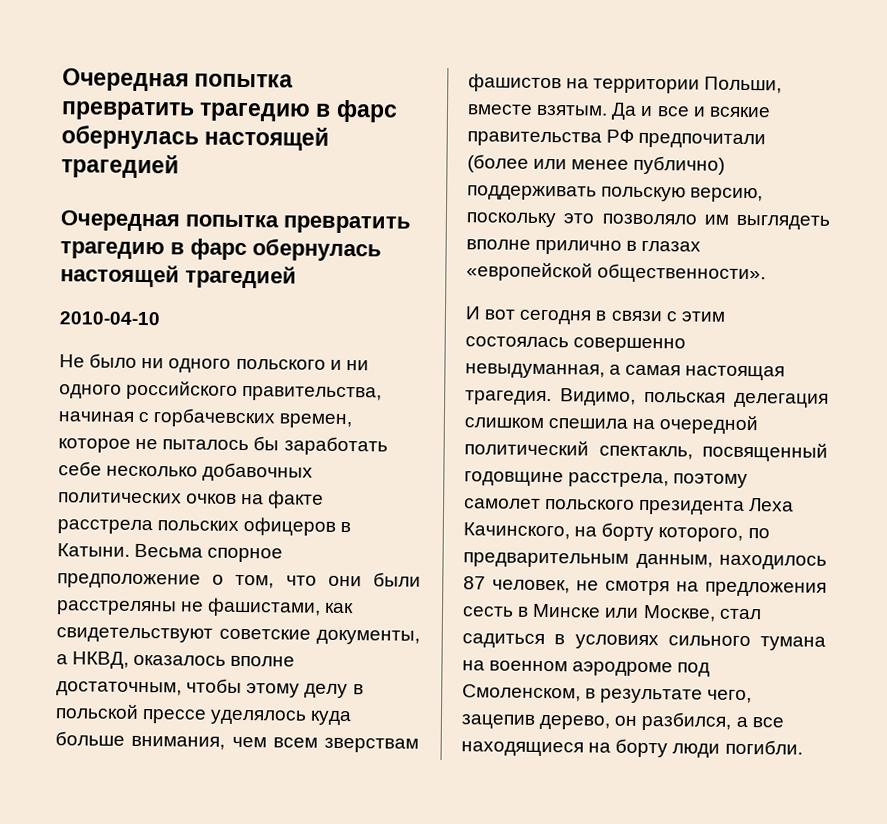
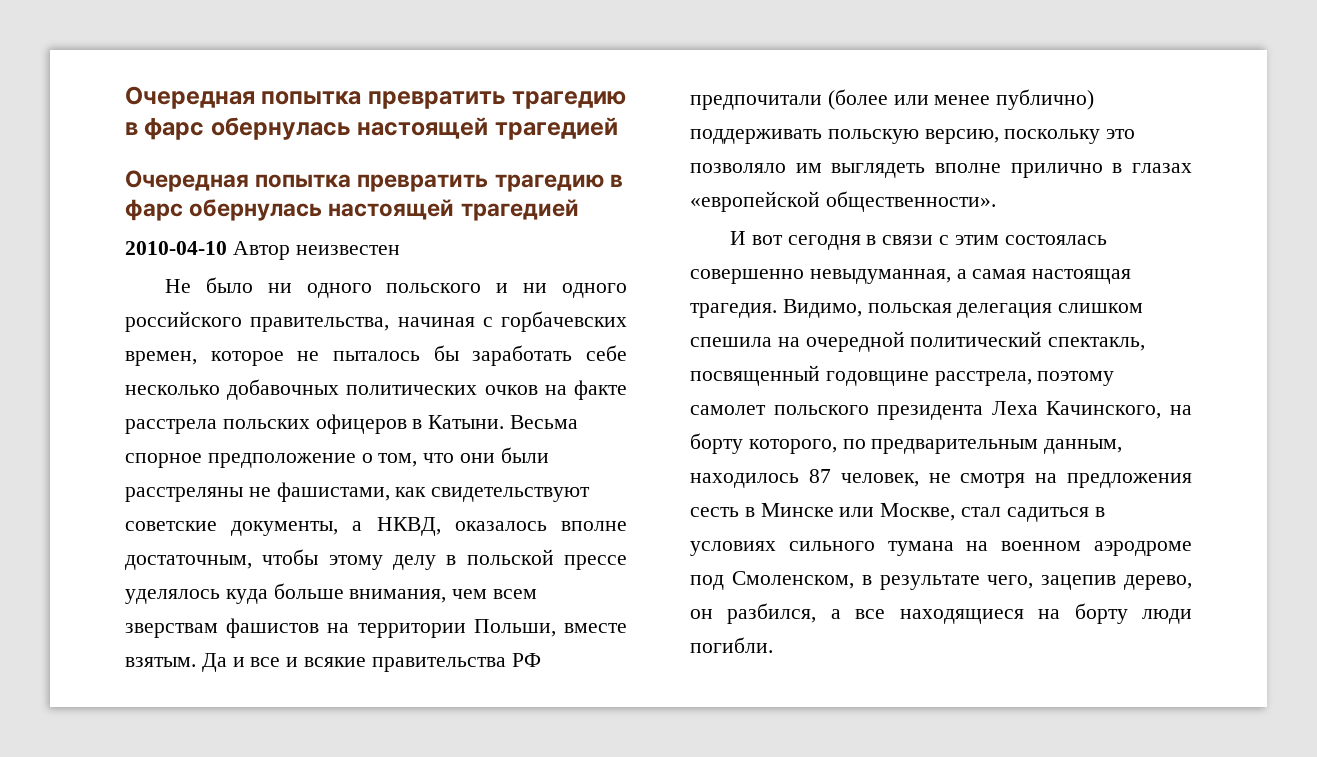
(160, 318) none -> [232,241,400,260] Автор неизвестен

